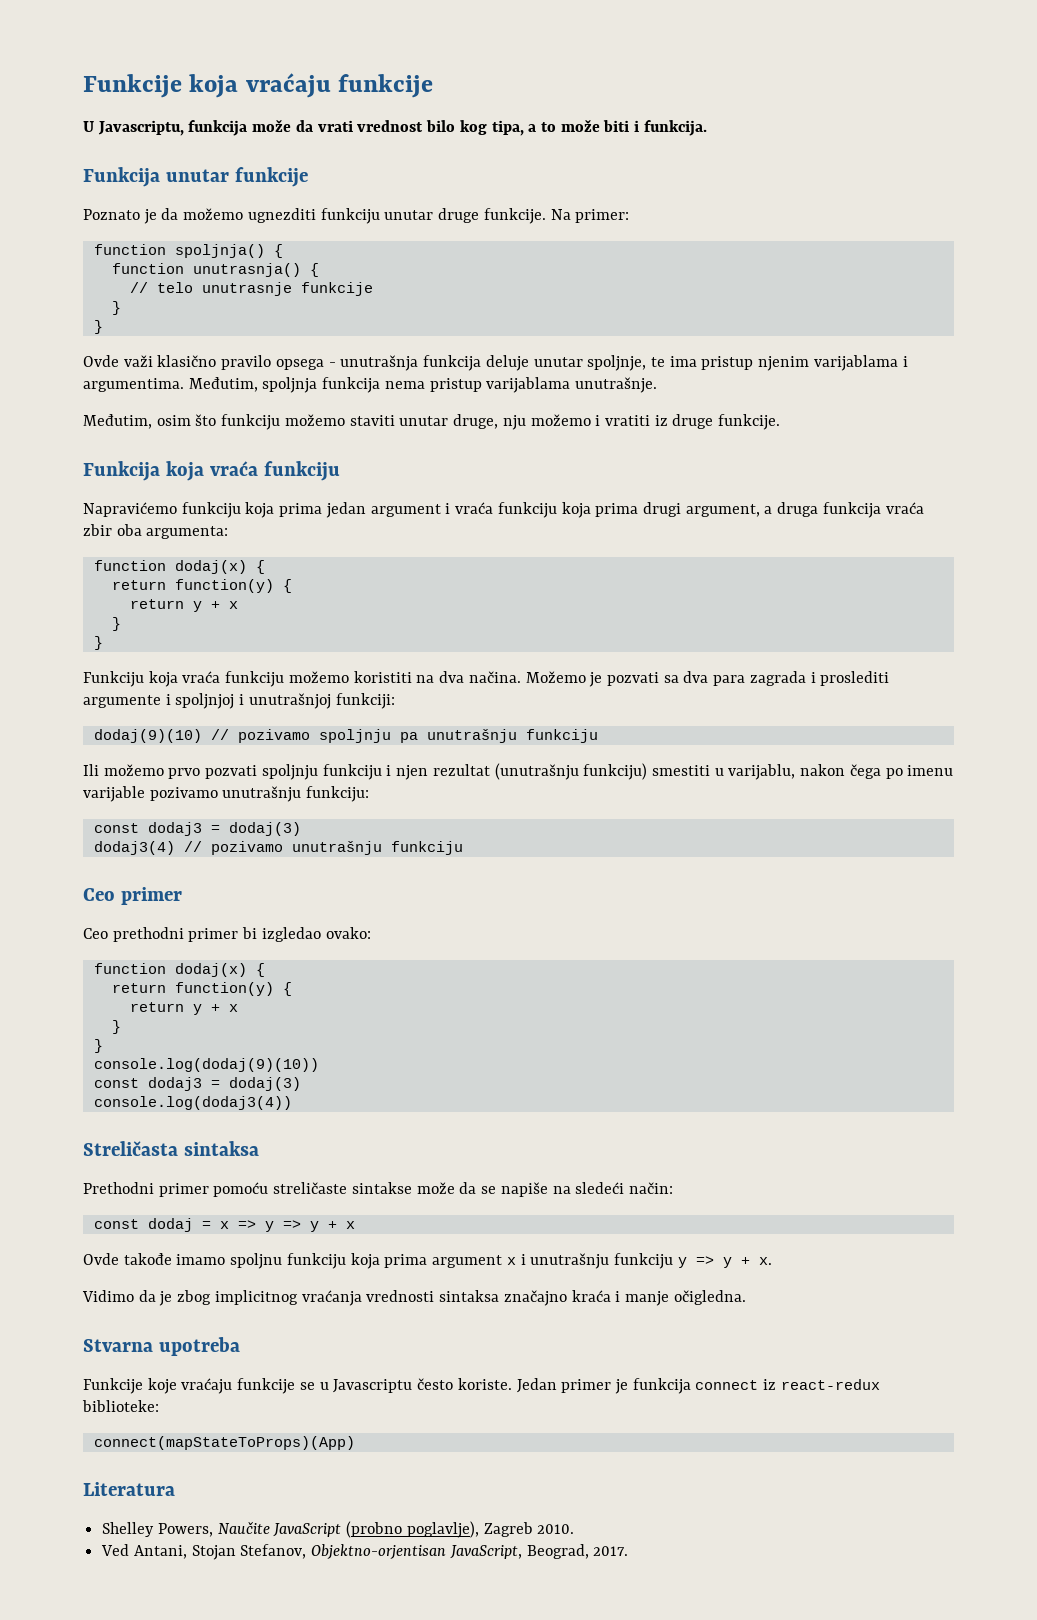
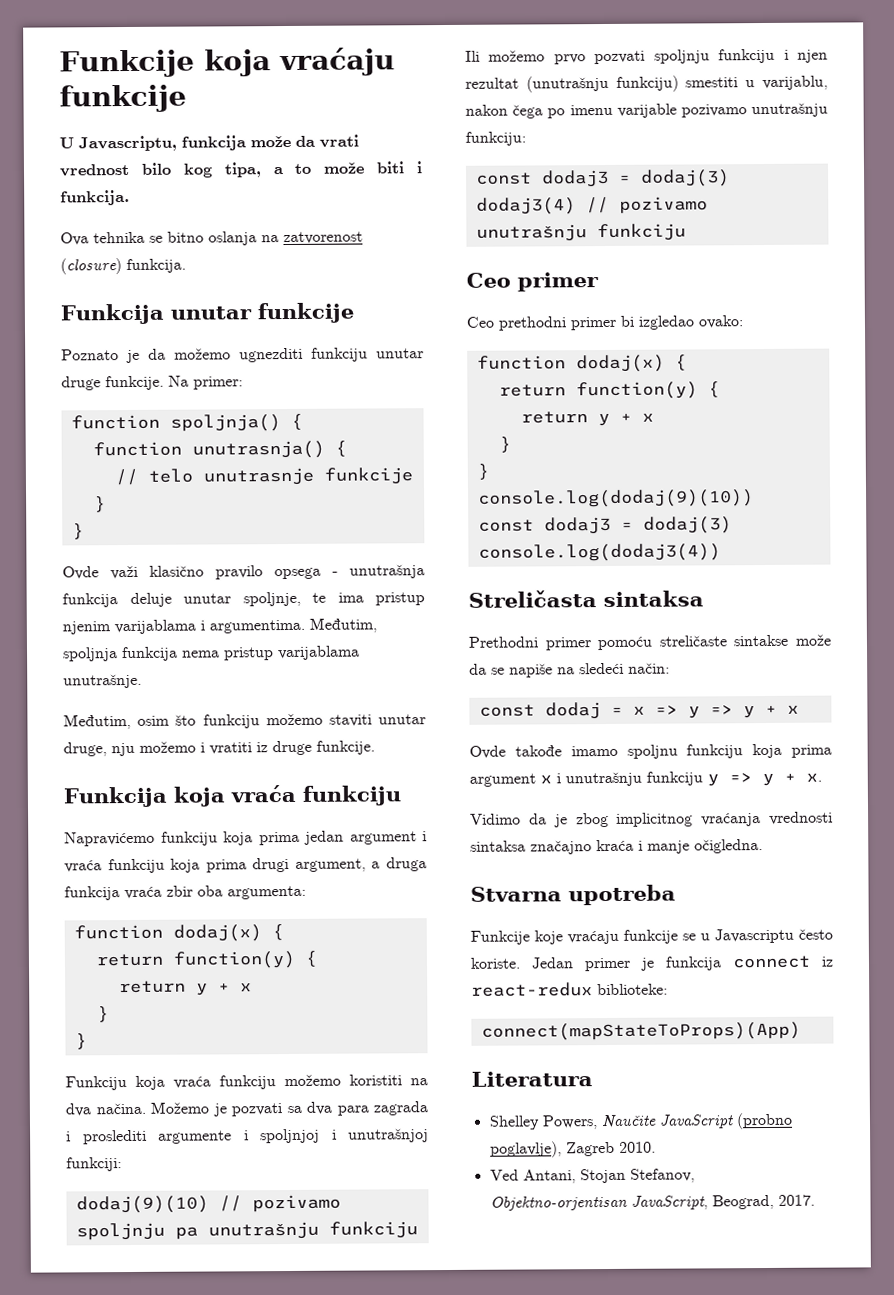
(707, 128) none -> [60,231,363,246] [60,258,186,275] // Ova tehnika se bitno oslanja na zatvorenost (closure) funkcija.

